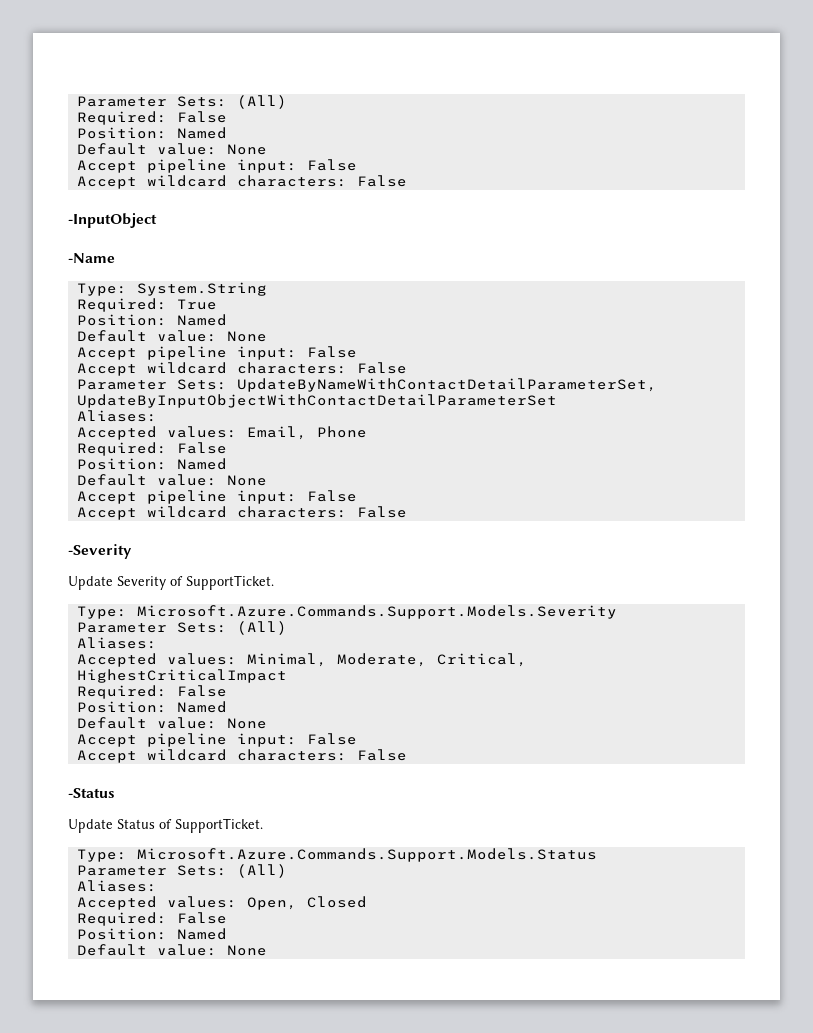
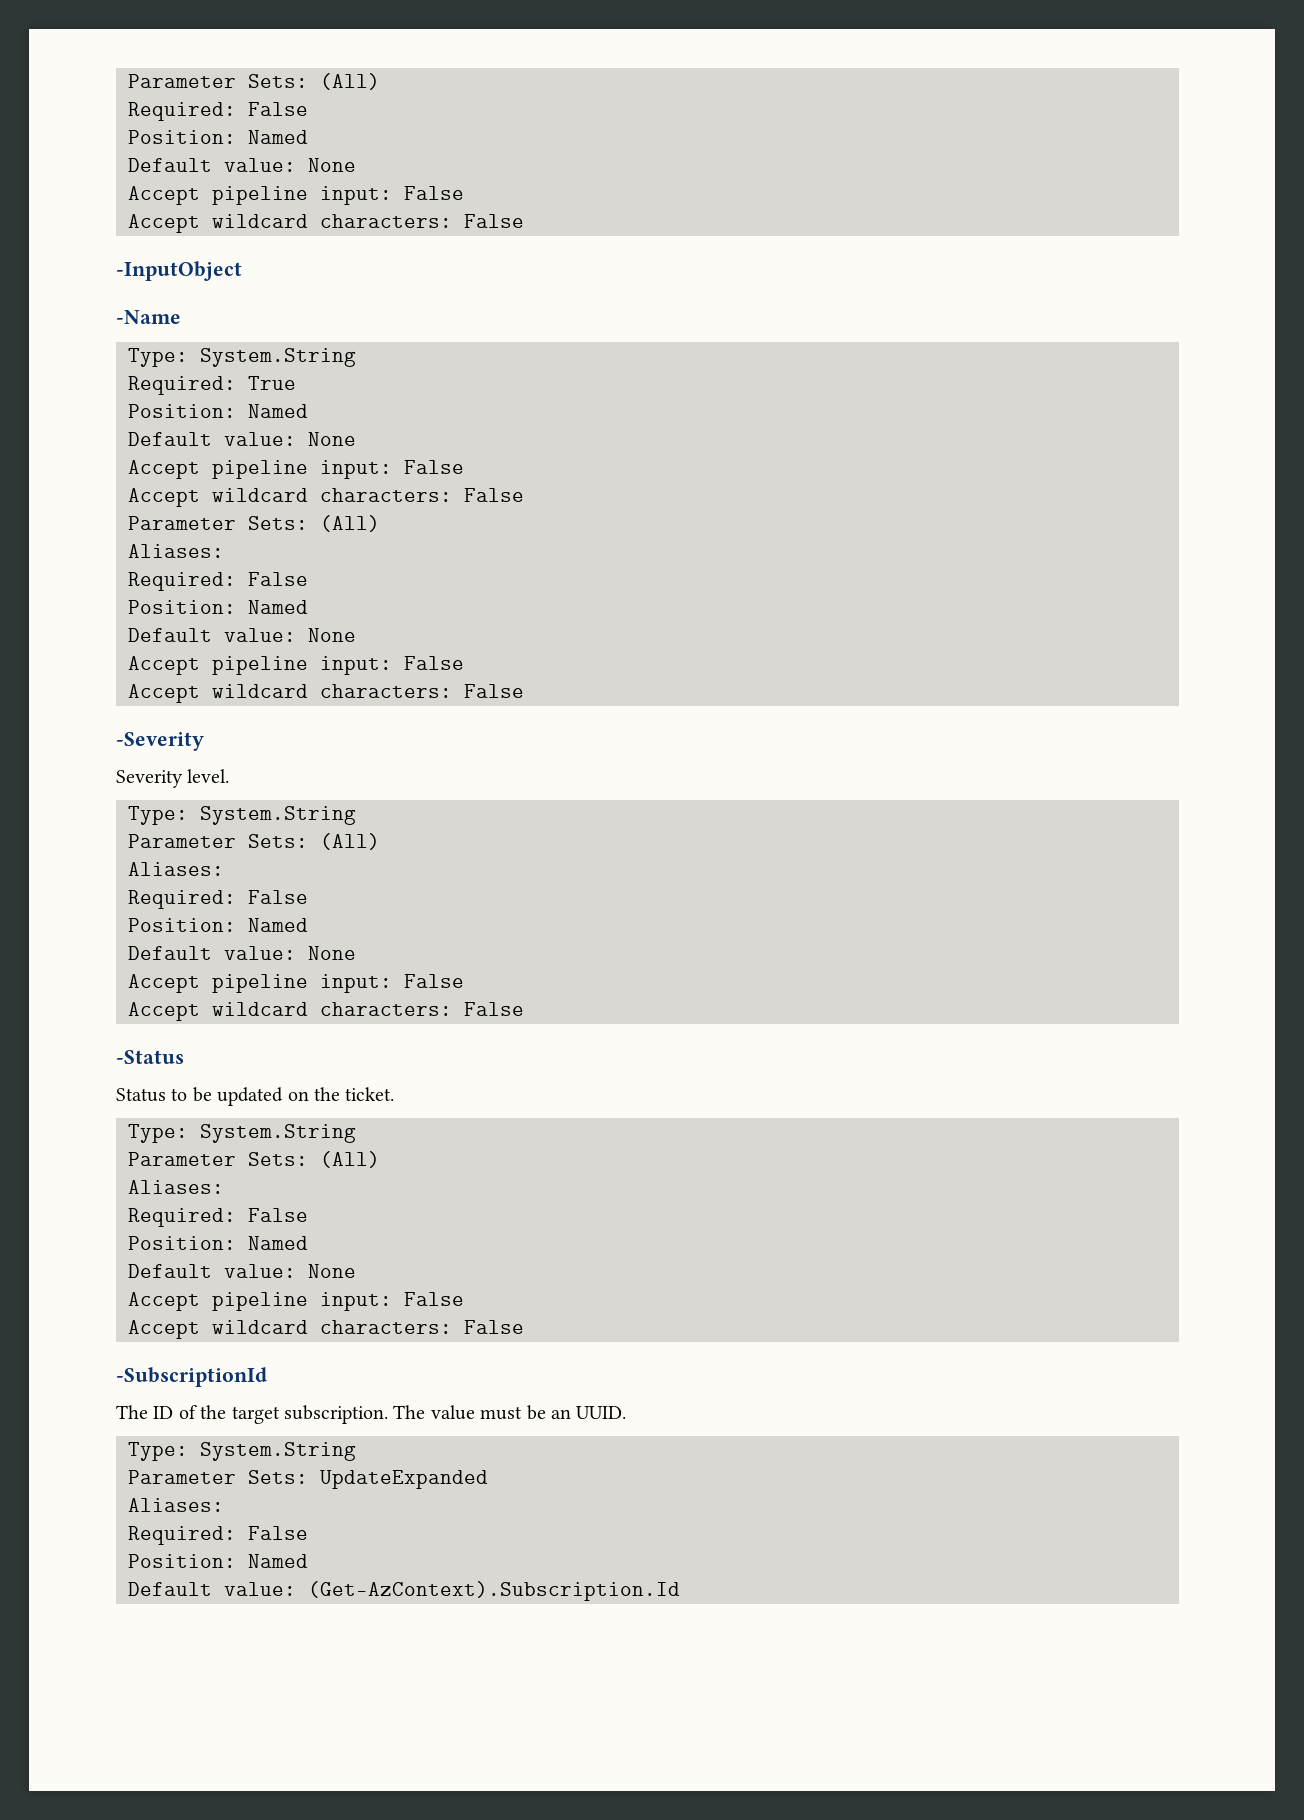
[236,378,657,392] [76,394,557,408] [76,410,157,422] [76,426,367,440] UpdateByNameWithContactDetailParameterSet, UpdateByInputObjectWithContactDetailParameterSet // Aliases: // Accepted values: Email, Phone -> [320,515,380,532] [128,544,224,558] (All) // Aliases:
[68,575,274,590] [76,605,617,619] [76,621,287,635] [76,637,157,649] [76,653,527,667] [76,669,287,683] Update Severity of SupportTicket. // Type: Microsoft.Azure.Commands.Support.Models.Severity // Parameter Sets: (All) // Aliases: // Accepted values: Minimal, Moderate, Critical, HighestCriticalImpact -> [116,769,230,788] [128,806,356,825] [128,833,380,850] [128,862,224,876] Severity level. // Type: System.String // Parameter Sets: (All) // Aliases:
[68,818,263,833] [76,848,597,862] [76,864,287,878] [76,880,157,892] [76,896,367,910] [76,912,227,926] [76,928,227,940] [76,944,267,956] Update Status of SupportTicket. // Type: Microsoft.Azure.Commands.Support.Models.Status // Parameter Sets: (All) // Aliases: // Accepted values: Open, Closed // Required: False // Position: Named // Default value: None -> [116,1087,395,1106] [128,1124,356,1143] [128,1151,380,1168] [128,1180,224,1194] [128,1208,308,1227] [128,1236,308,1250] [128,1264,356,1278] [128,1292,464,1311] [128,1320,524,1339] [116,1367,267,1387] [116,1405,627,1424] [128,1442,356,1461] [128,1470,488,1489] [128,1498,224,1512] [128,1526,308,1545] [128,1554,308,1568] [128,1581,680,1601] Status to be updated on the ticket. // Type: System.String // Parameter Sets: (All) // Aliases: // Required: False // Position: Named // Default value: None // Accept pipeline input: False // Accept wildcard characters: False // -SubscriptionId // The ID of the target subscription. The value must be an UUID. // Type: System.String // Parameter Sets: UpdateExpanded // Aliases: // Required: False // Position: Named // Default value: (Get-AzContext).Subscription.Id

